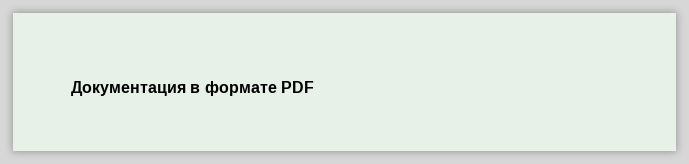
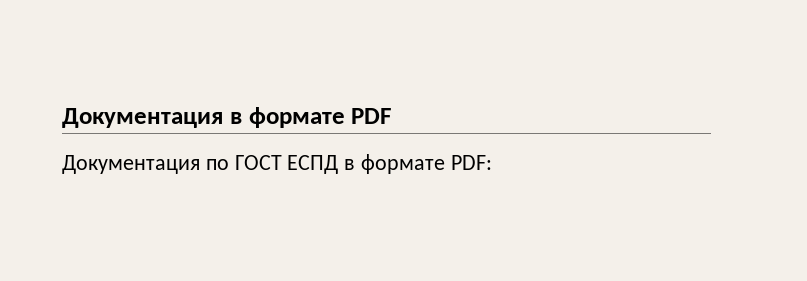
(314, 87) none -> [62,154,492,174] // Документация по ГОСТ ЕСПД в формате PDF:

